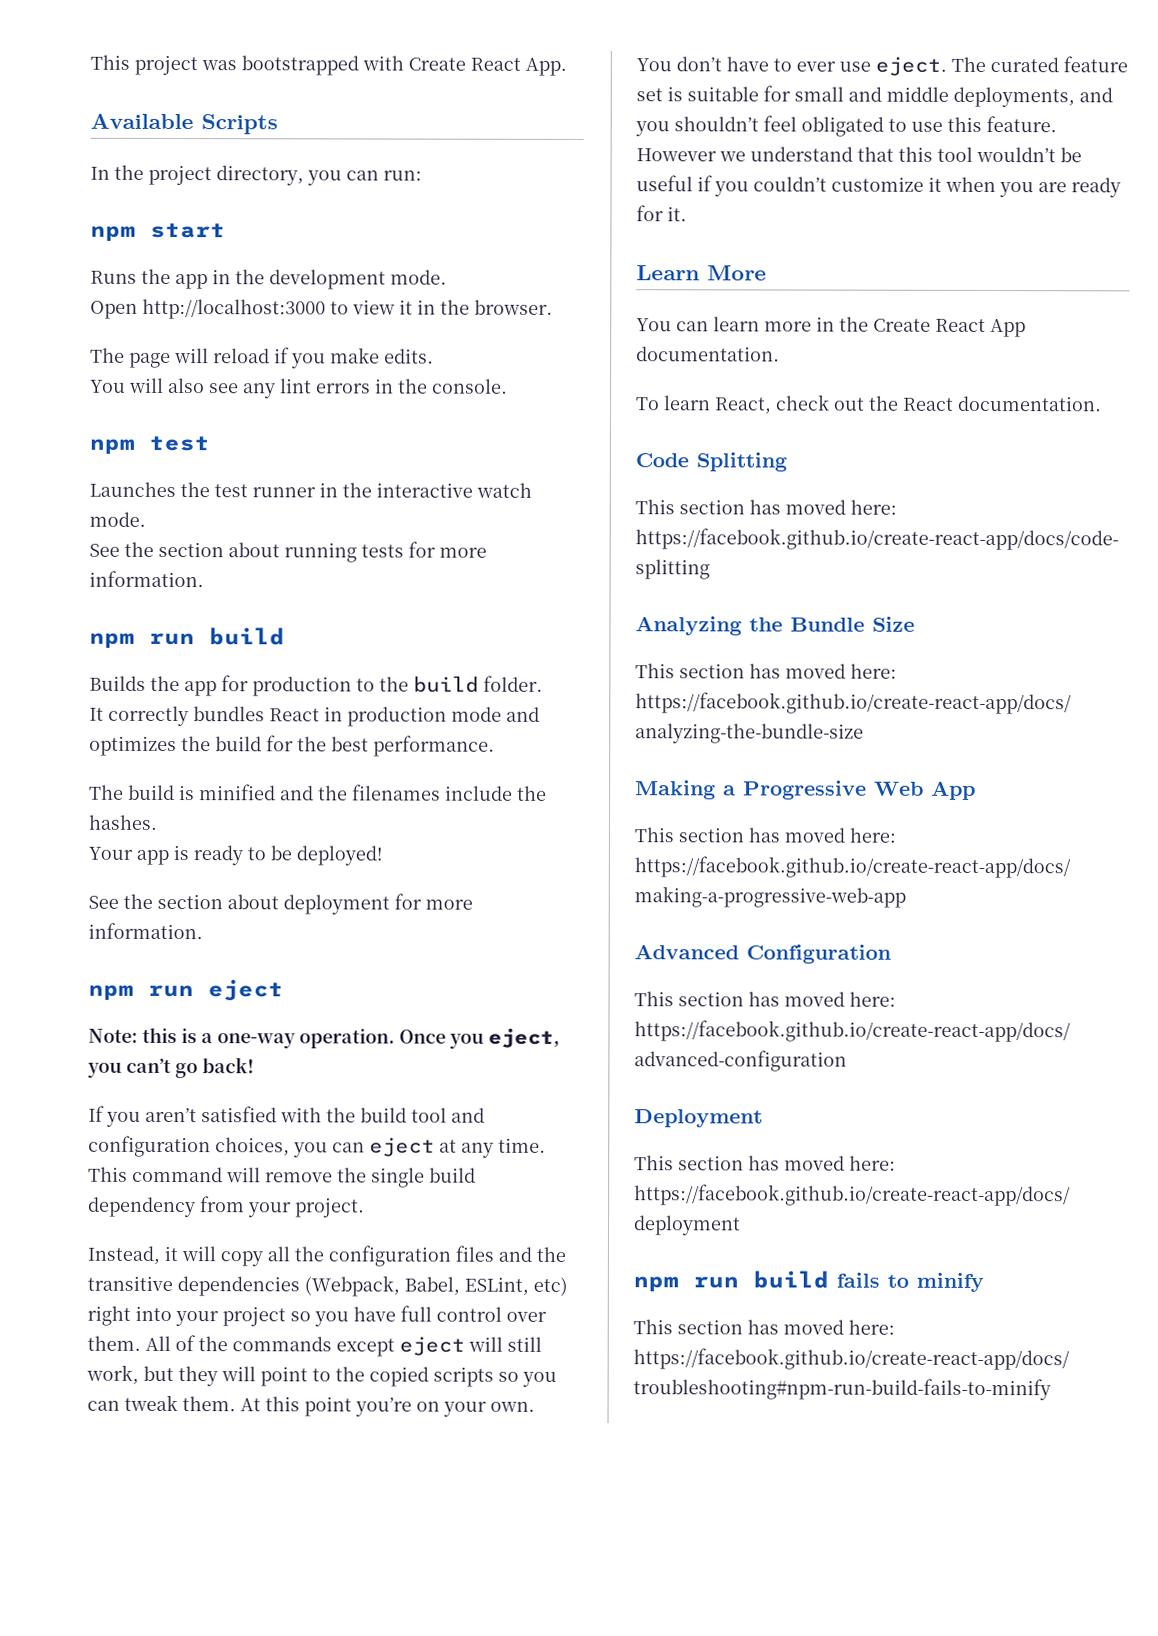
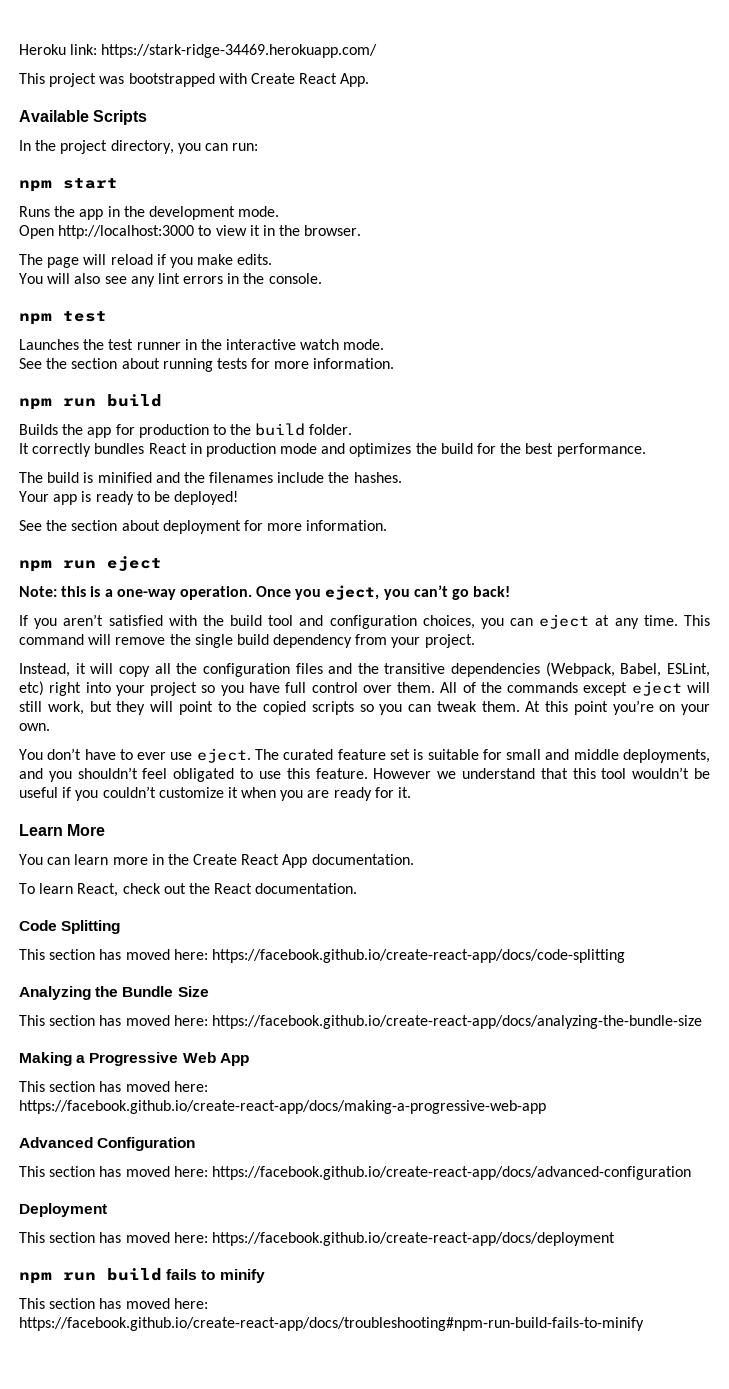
(90, 62) none -> [19,44,378,58] Heroku link: https://stark-ridge-34469.herokuapp.com/ //

